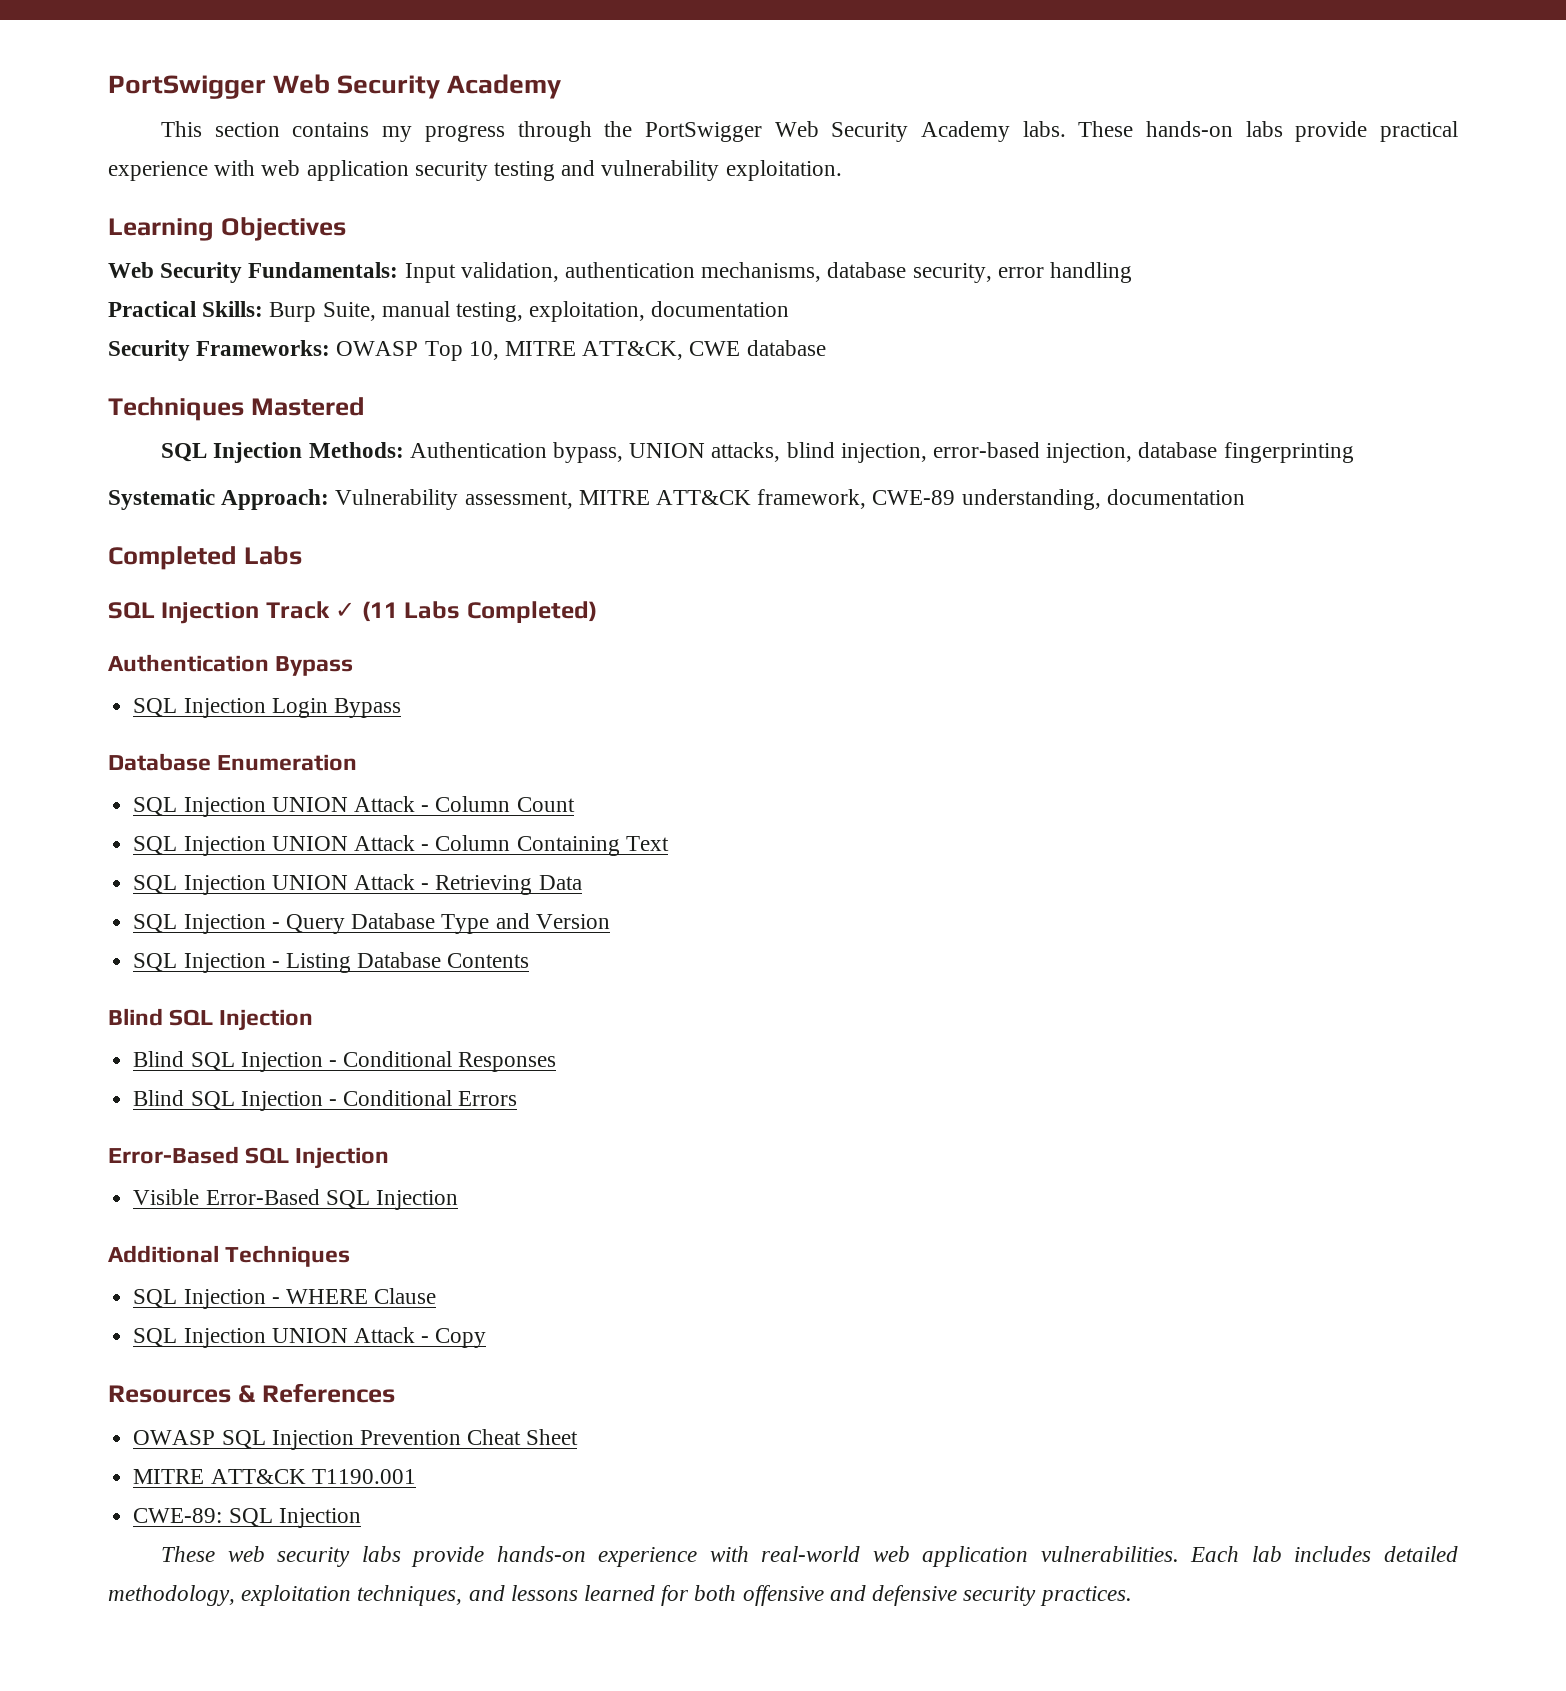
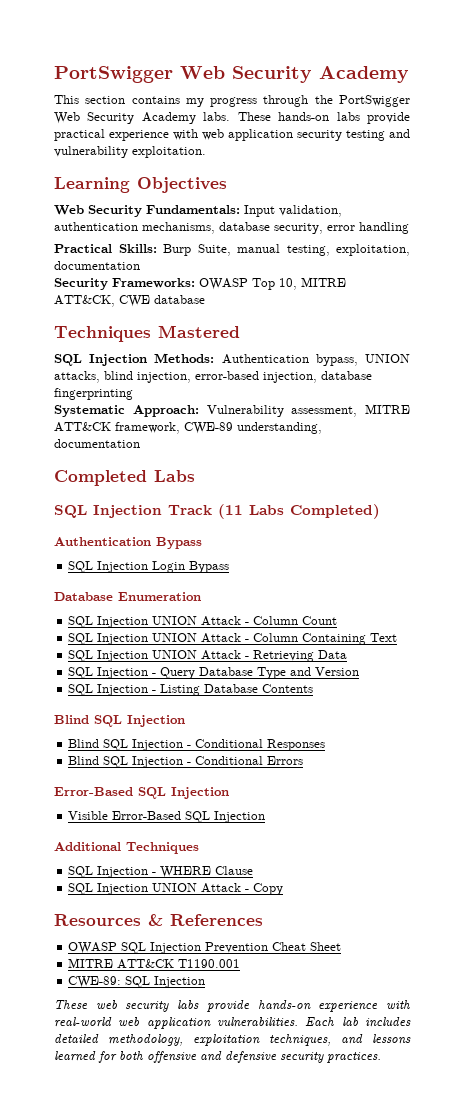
[335,602,356,618] ✓ -> (212, 510) none

